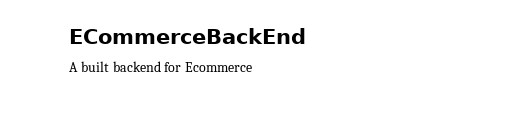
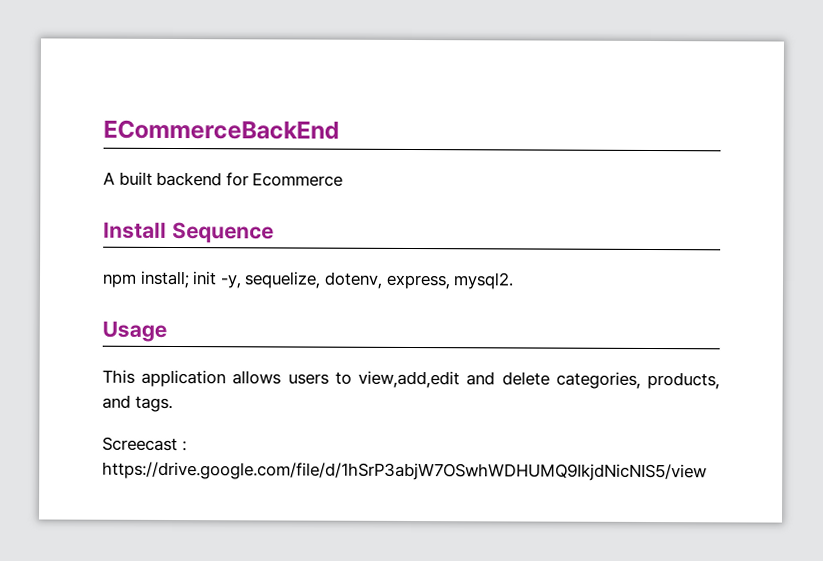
(253, 67) none -> [103,221,274,244] [102,270,515,290] [102,320,167,342] [102,369,720,390] [102,394,173,412] [102,436,187,452] [102,461,707,482] // Install Sequence // npm install; init -y, sequelize, dotenv, express, mysql2. // Usage // This application allows users to view,add,edit and delete categories, products, and tags. // Screecast : https://drive.google.com/file/d/1hSrP3abjW7OSwhWDHUMQ9IkjdNicNIS5/view

